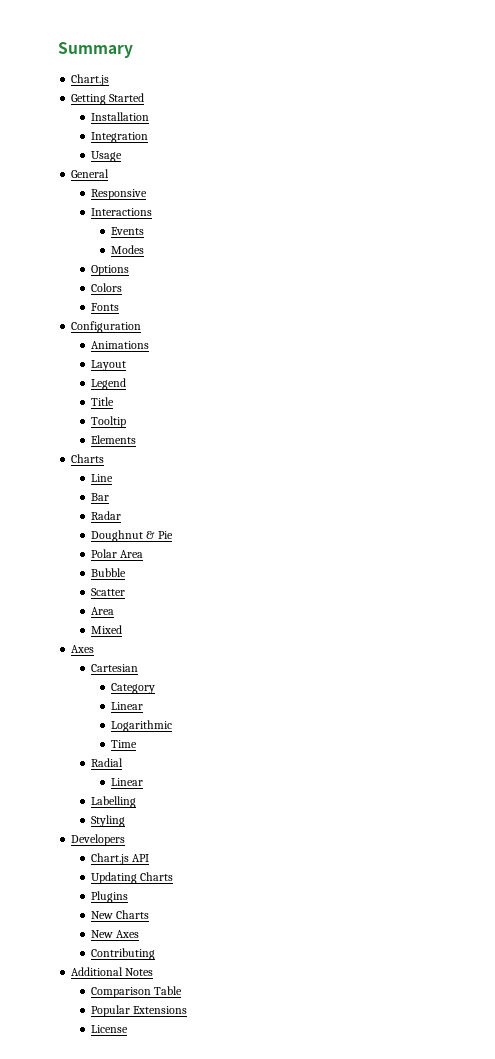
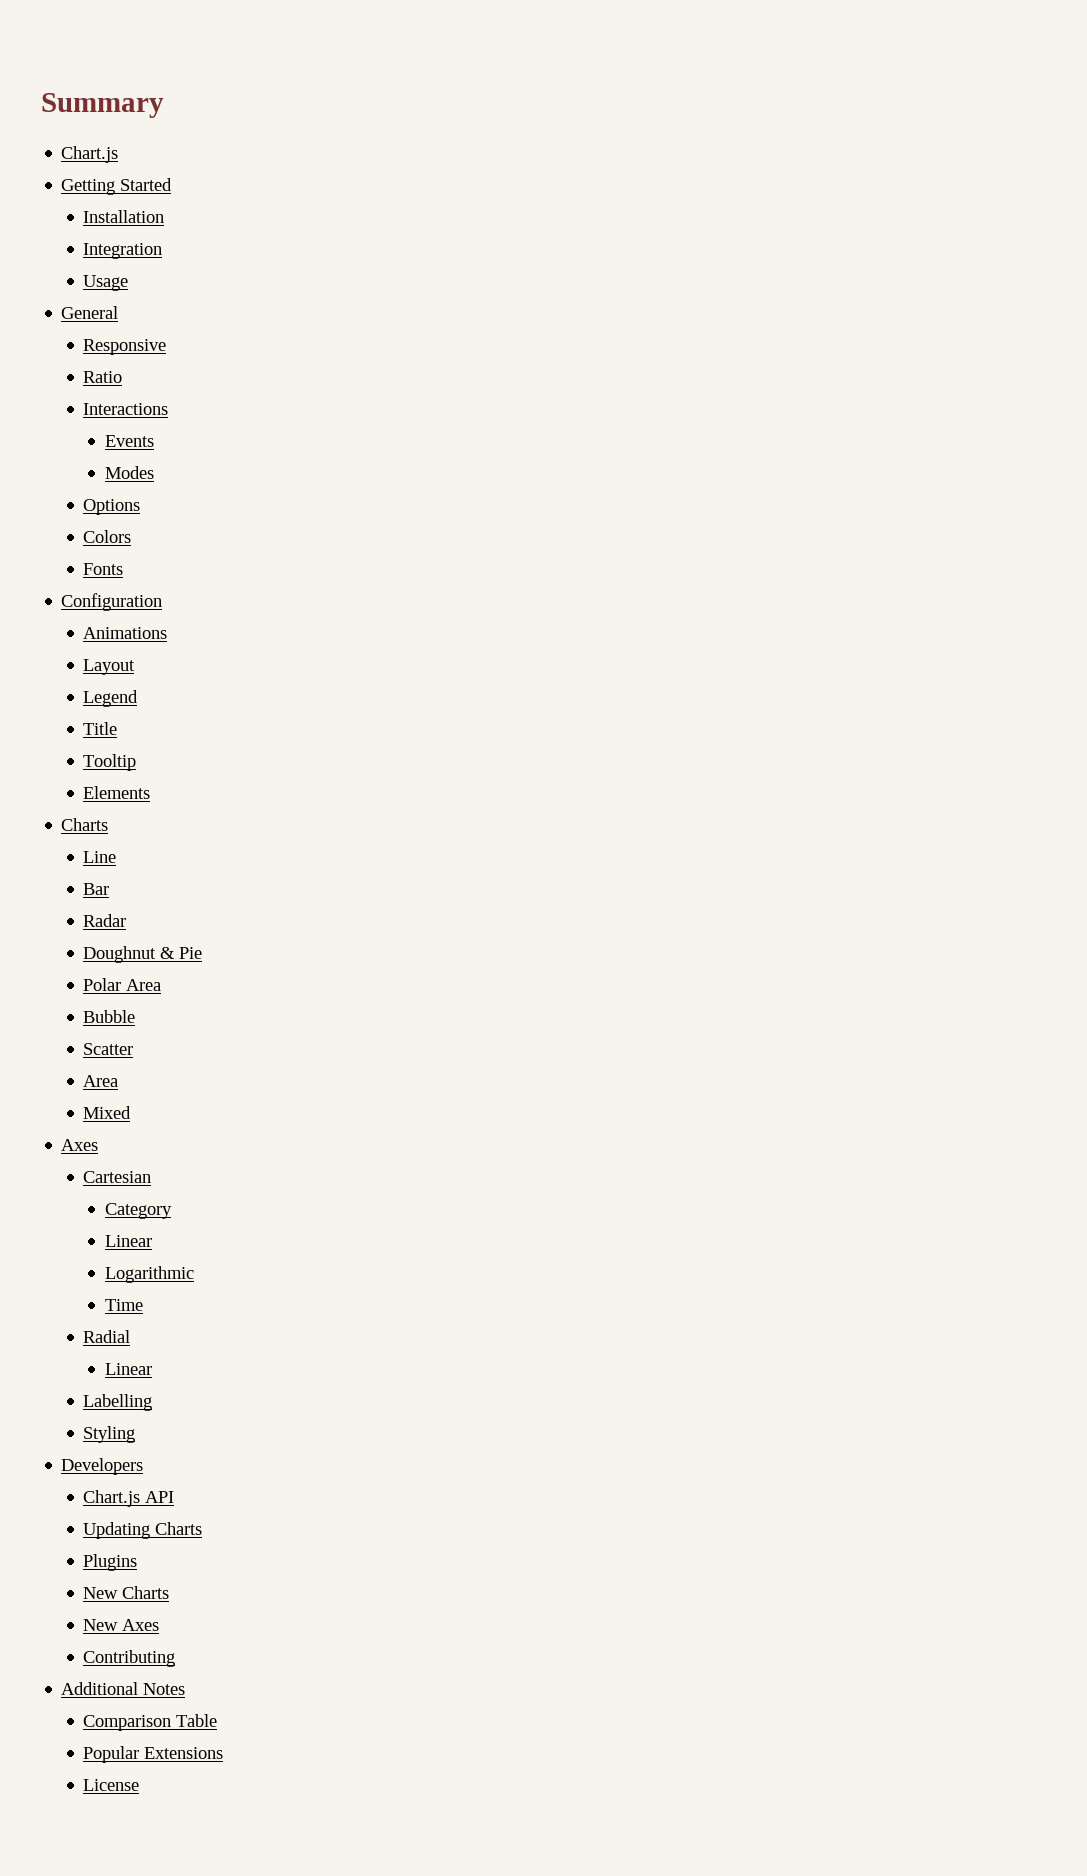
(148, 194) none -> [83,371,123,383] // Ratio

